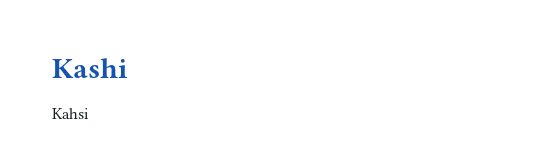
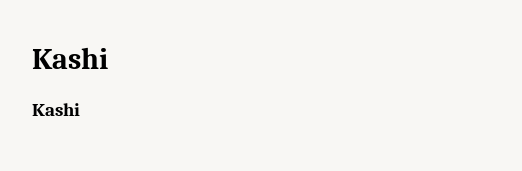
[52,108,89,119] Kahsi -> [32,103,80,116] Kashi

